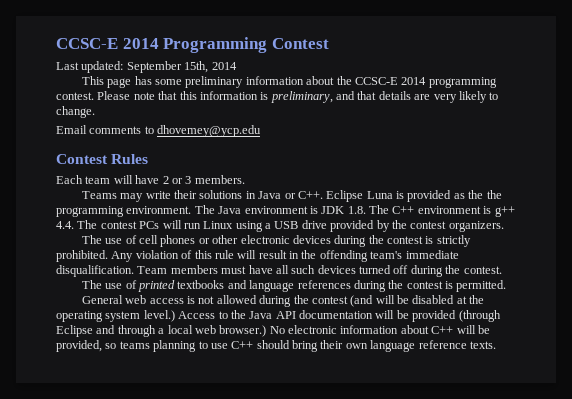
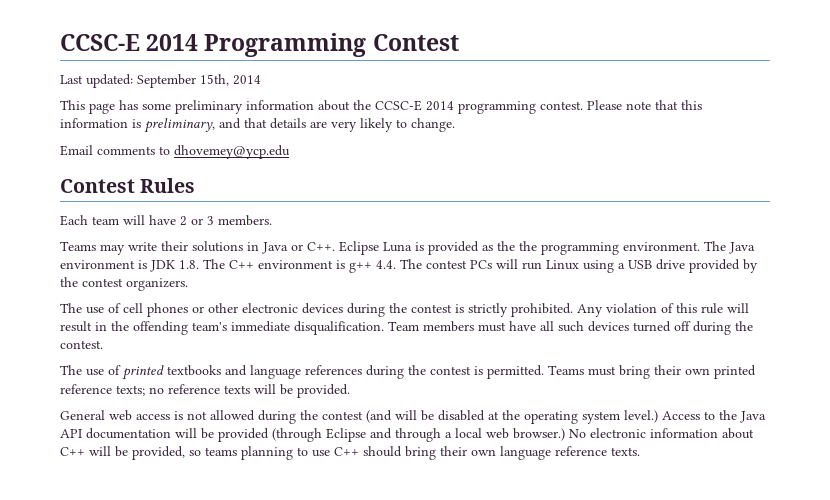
(507, 286) none -> [548,365,756,379] [60,384,350,398] Teams must bring their own printed reference texts; no reference texts will be provided.

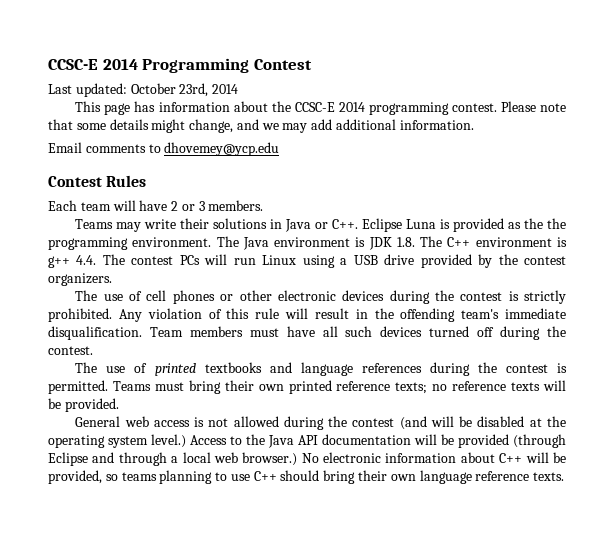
[137,74,229,88] September 15th, -> [130,83,209,97] October 23rd,
[142,100,243,114] some preliminary -> (156, 106) none
[681,100,702,110] [60,118,455,133] this information is preliminary, and that details are very likely to change. -> [76,119,474,133] some details might change, and we may add additional information.

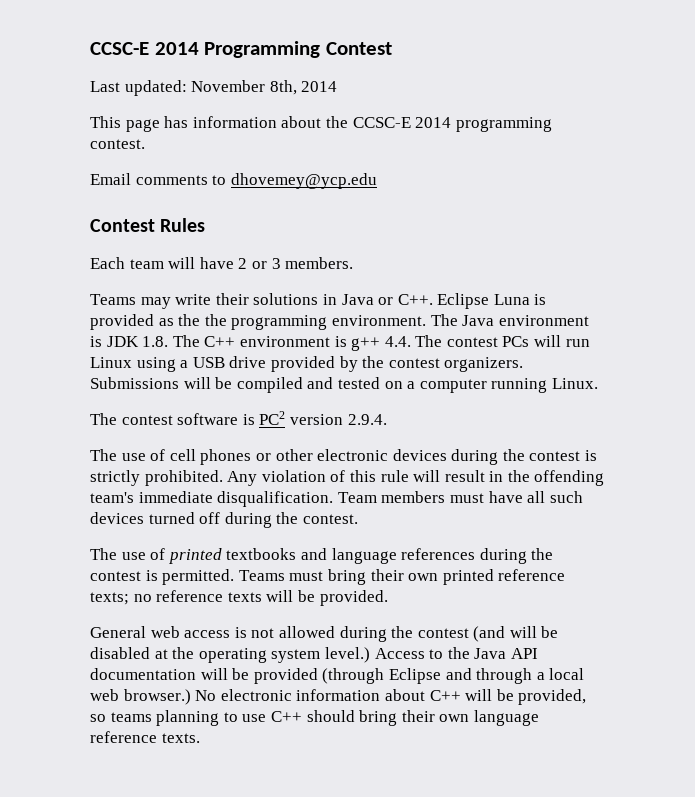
[130,83,209,97] October 23rd, -> [191,80,297,95] November 8th,
[500,101,566,112] [48,119,474,133] Please note that some details might change, and we may add additional information. -> (145, 144) none
(112, 279) none -> [90,377,598,393] [90,411,387,425] Submissions will be compiled and tested on a computer running Linux. // The contest software is PC2 version 2.9.4.

